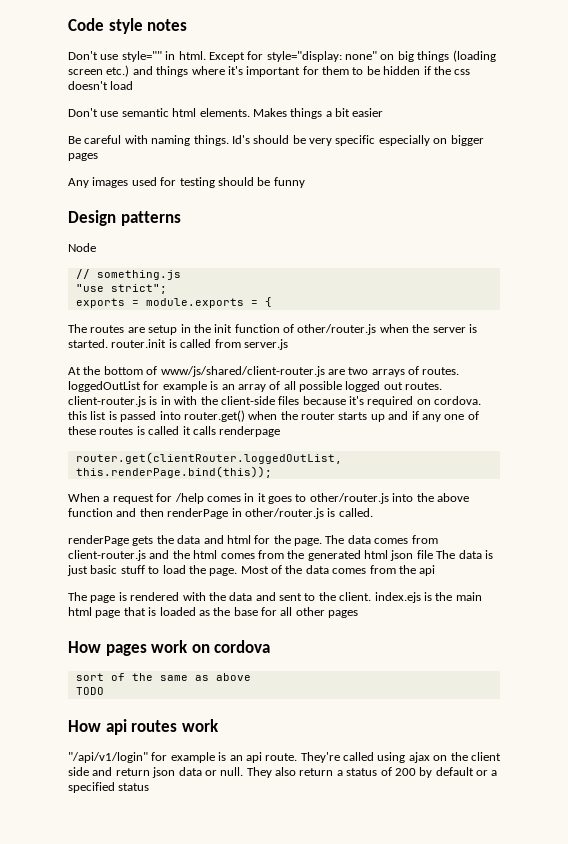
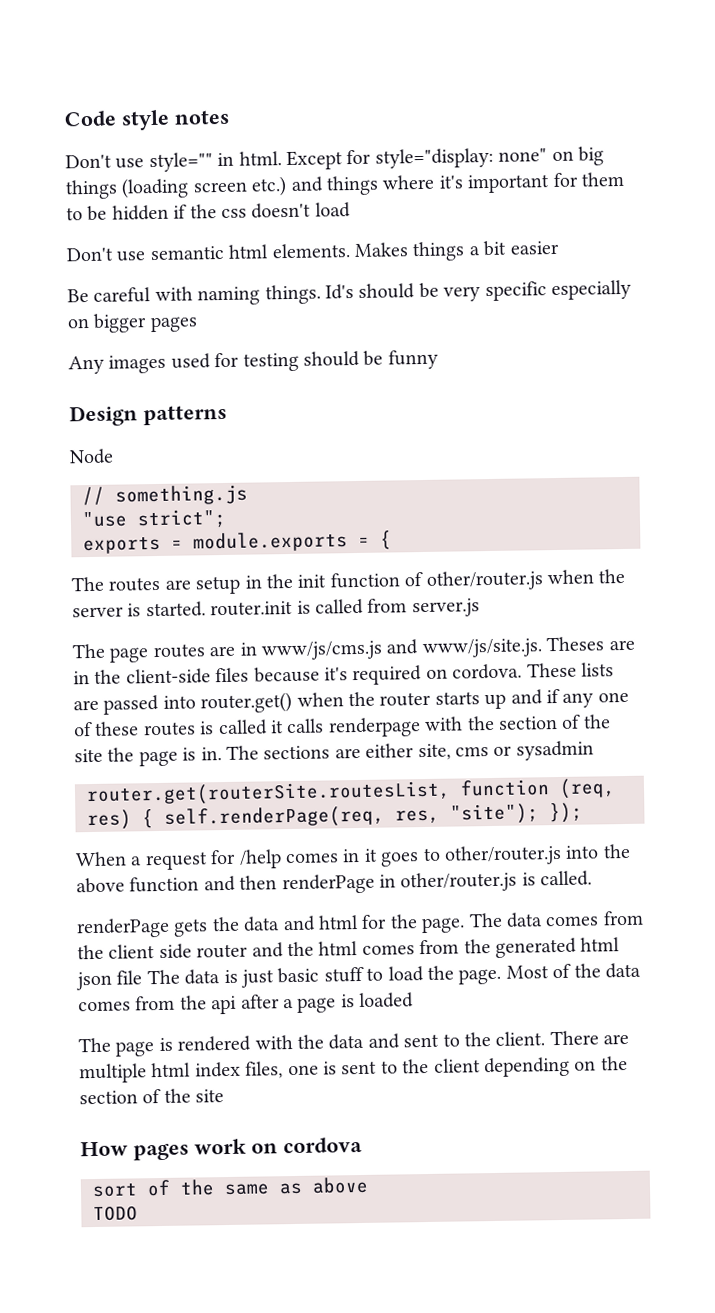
[68,366,460,377] [68,381,443,392] [68,396,198,407] At the bottom of www/js/shared/client-router.js are two arrays of routes. loggedOutList for example is an array of all possible logged out routes. client-router.js is in with -> [72,636,635,663] [73,671,90,685] The page routes are in www/js/cms.js and www/js/site.js. Theses are in
[68,411,117,420] this list is -> [526,662,614,678] [73,699,99,711] These lists are
[75,452,342,464] [75,466,272,478] // router.get(clientRouter.loggedOutList, this.renderPage.bind(this)); -> [424,714,611,731] [74,740,594,767] [86,778,616,807] [87,802,583,831] with the section of the site the page is in. The sections are either site, cms or sysadmin // router.get(routerSite.routesList, function (req, res) { self.renderPage(req, res, "site"); });
[68,550,146,561] client-router.js -> [77,943,249,960] the client side router
(436, 570) none -> [240,992,415,1013] after a page is loaded
[374,592,482,603] [68,607,359,618] index.ejs is the main html page that is loaded as the base for all other pages -> [549,1030,630,1046] [79,1055,628,1084] [79,1088,225,1105] There are multiple html index files, one is sent to the client depending on the section of the site
[68,719,219,735] [68,752,501,763] [68,767,498,778] [68,782,150,793] // How api routes work // "/api/v1/login" for example is an api route. They're called using ajax on the client side and return json data or null. They also return a status of 200 by default or a specified status -> (138, 1213) none

